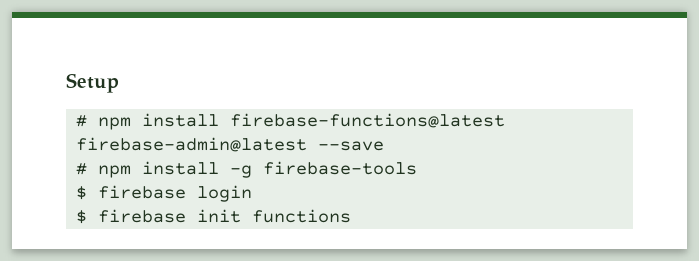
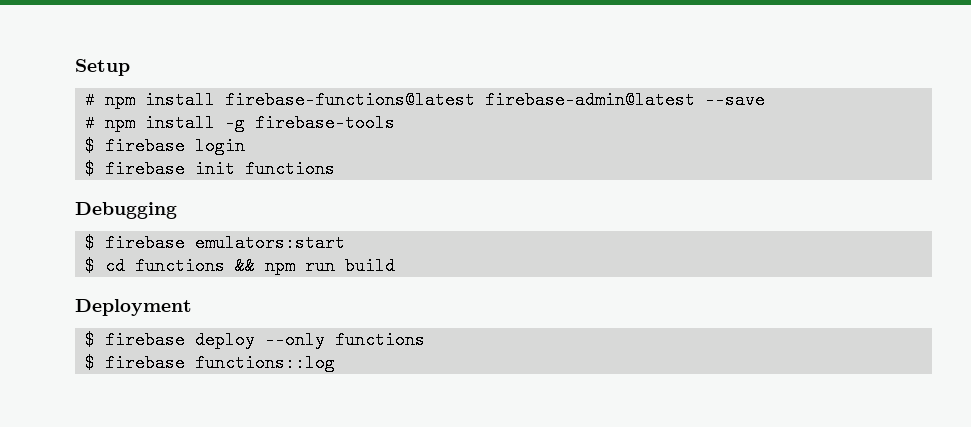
(351, 216) none -> [75,202,177,219] [84,234,345,252] [84,257,395,275] [75,299,192,316] [84,331,425,349] [84,354,335,372] // Debugging // $ firebase emulators:start // $ cd functions && npm run build // Deployment // $ firebase deploy --only functions // $ firebase functions::log

